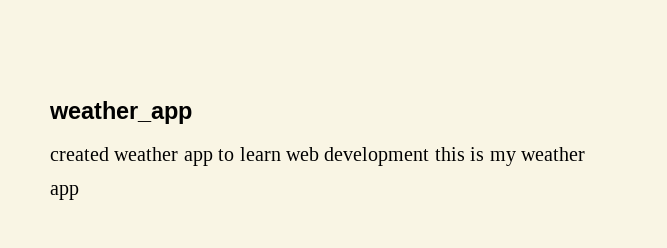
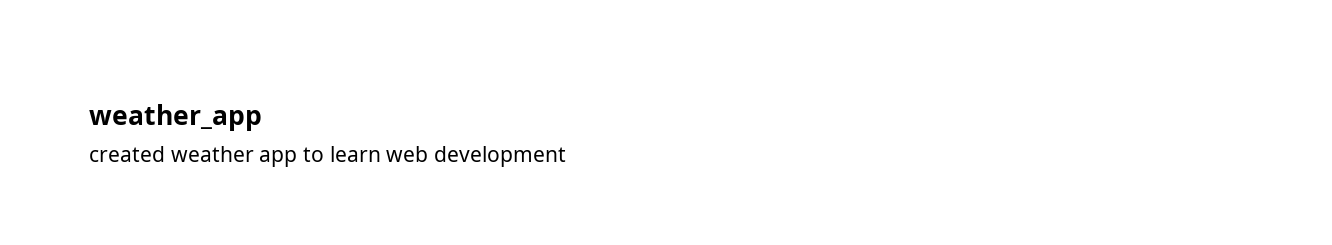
[434,147,585,166] [50,185,79,200] this is my weather app -> (567, 156) none

